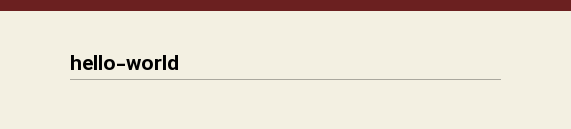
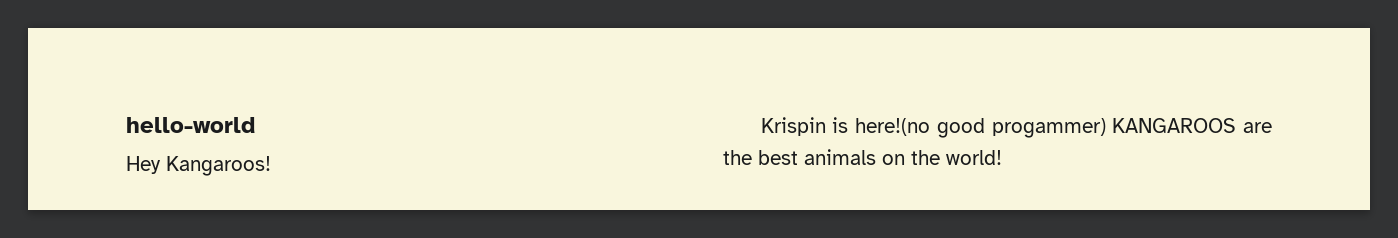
(179, 62) none -> [126,156,271,176] [760,117,1272,138] [723,149,1002,165] // Hey Kangaroos! // Krispin is here!(no good progammer) KANGAROOS are the best animals on the world!

